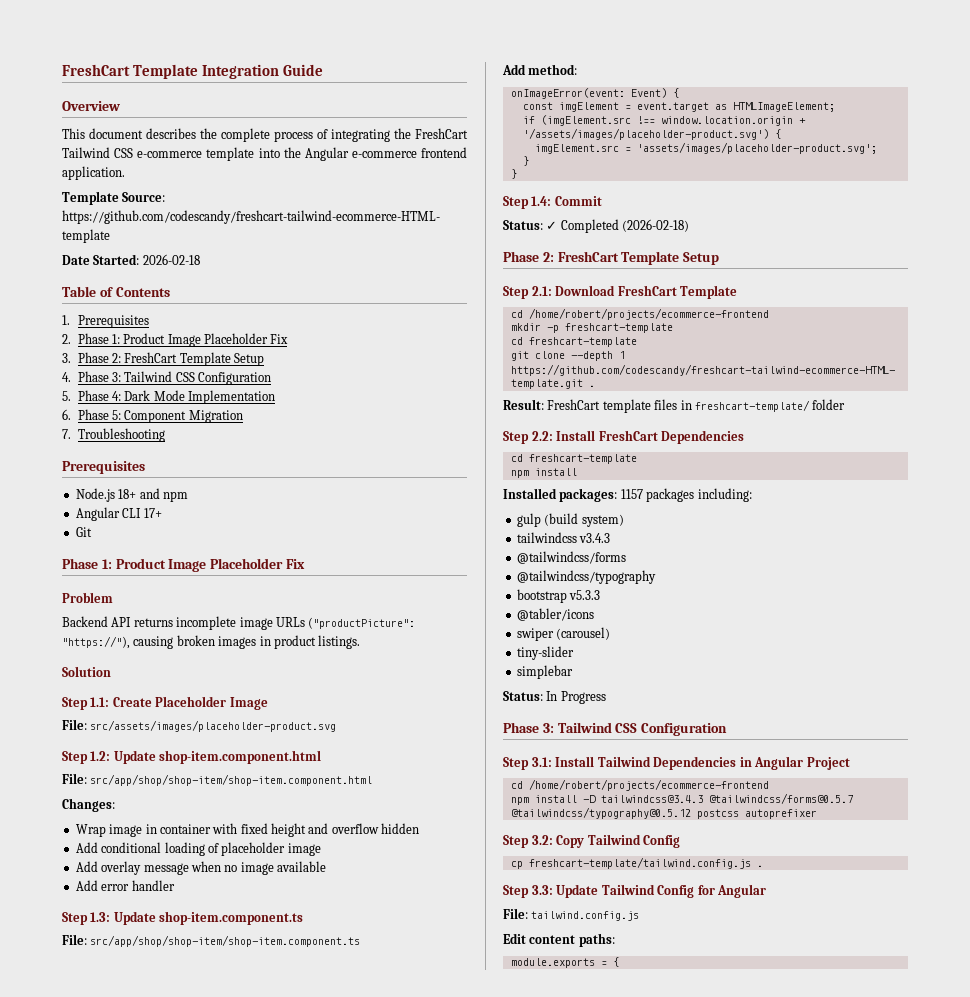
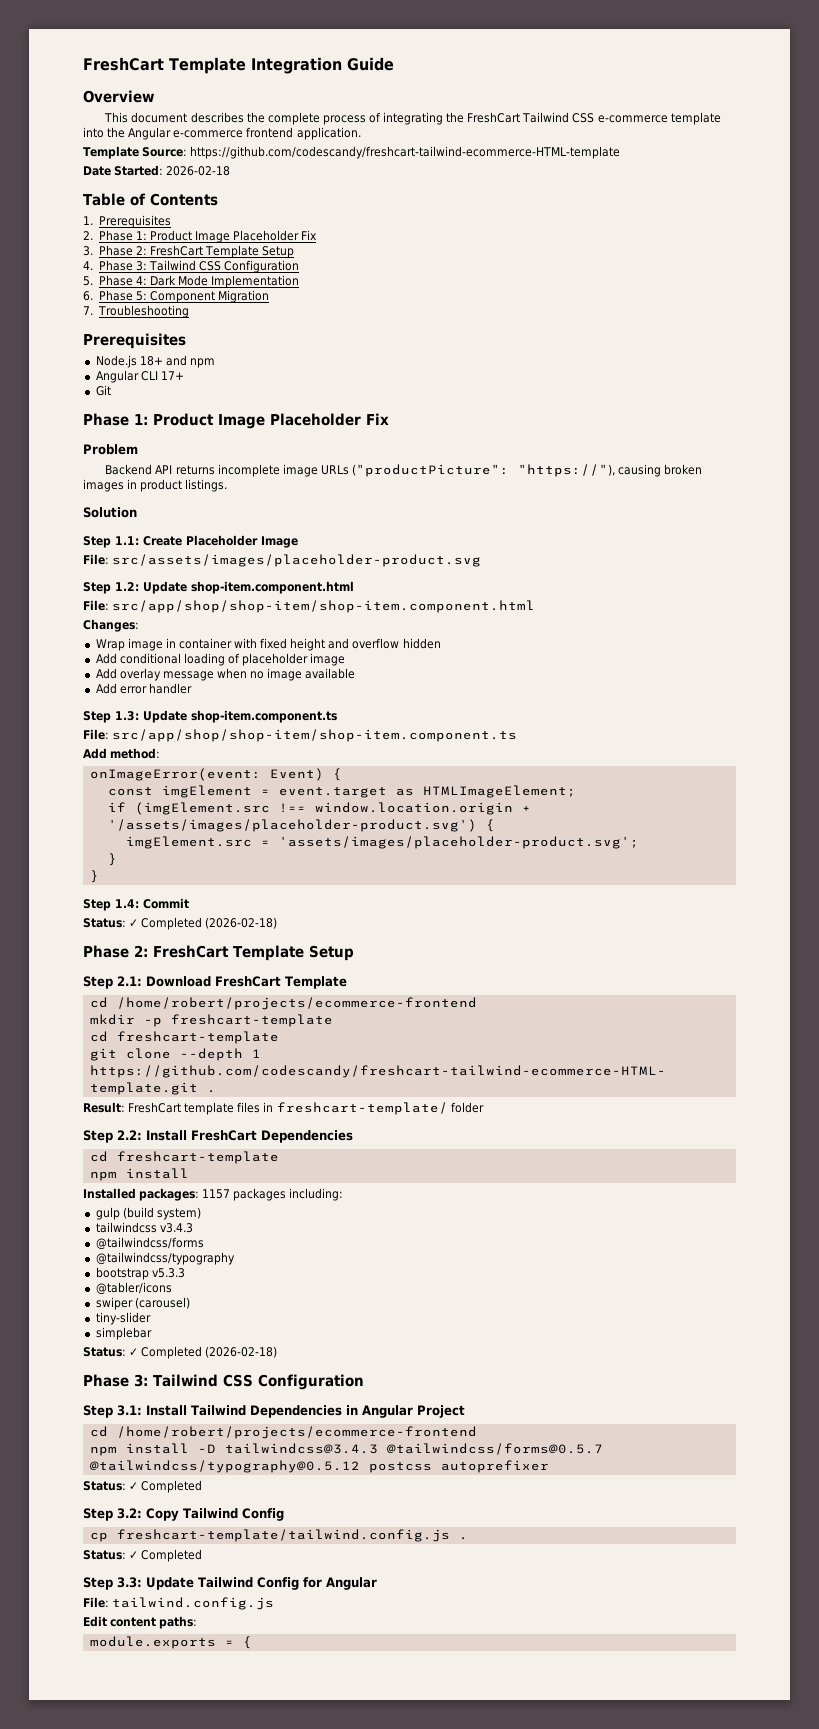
[546,691,606,704] In Progress -> [129,1346,278,1359] ✓ Completed (2026-02-18)
(817, 814) none -> [83,1480,203,1493] // Status: ✓ Completed
(763, 866) none -> [83,1549,203,1562] // Status: ✓ Completed

